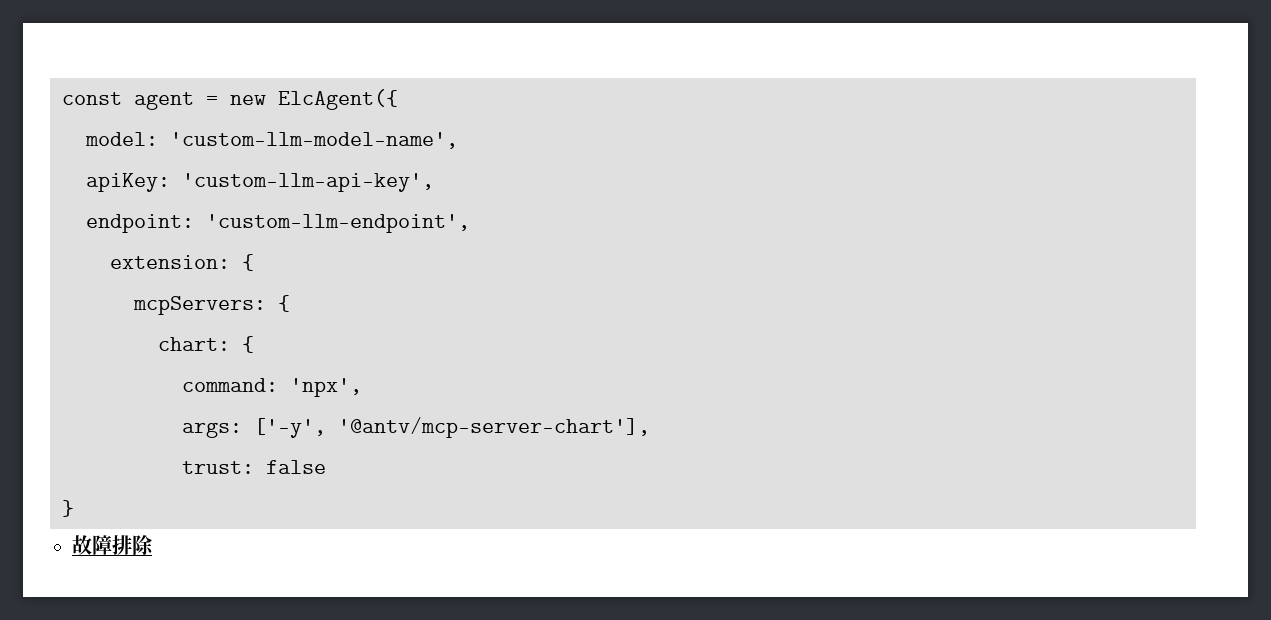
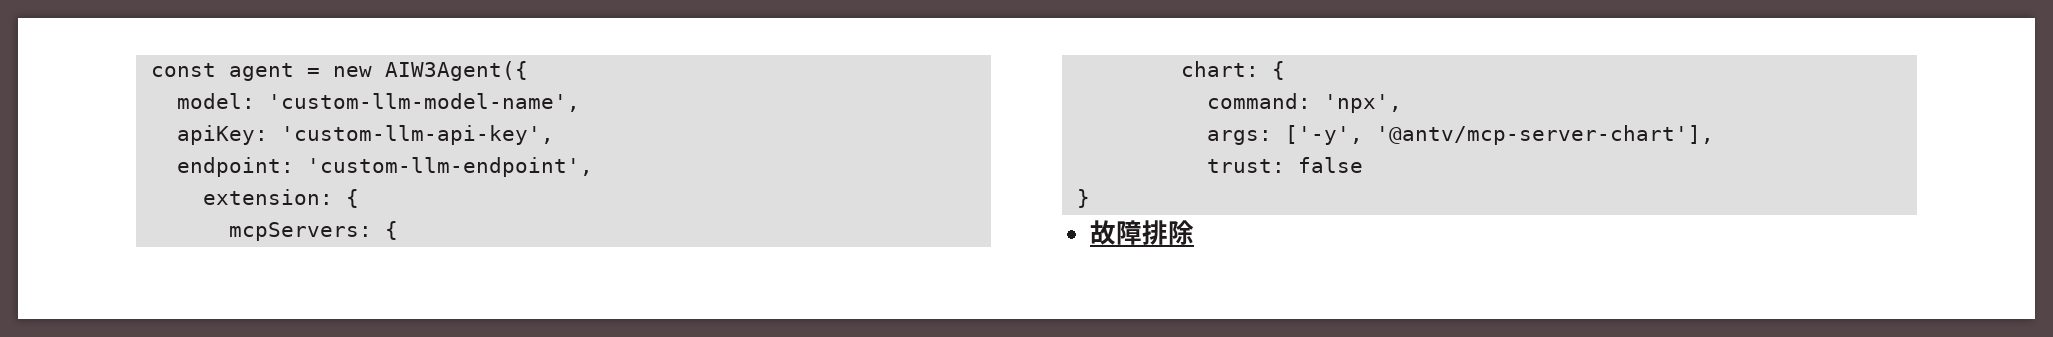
[278,89,398,110] ElcAgent({ -> [385,61,529,81] AIW3Agent({

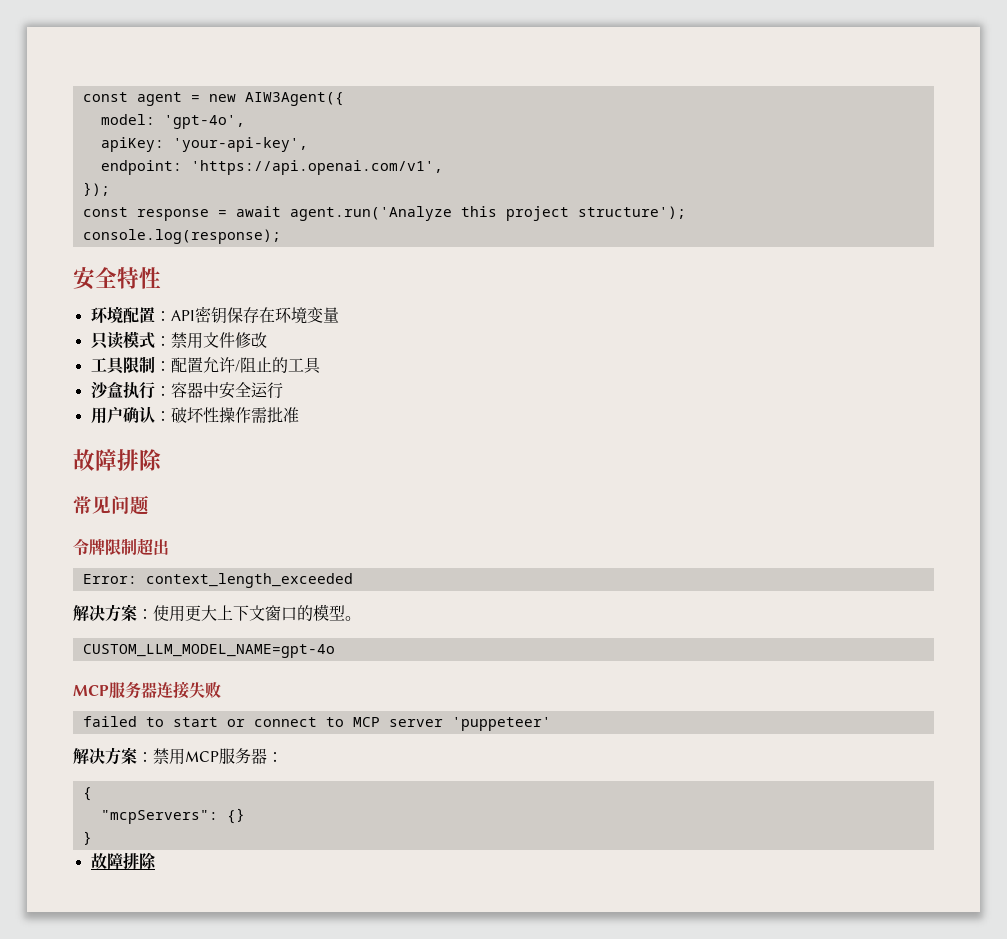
[268,93,581,112] 'custom-llm-model-name', -> [163,115,245,129] 'gpt-4o',
[281,125,555,145] 'custom-llm-api-key', -> [172,137,308,152] 'your-api-key',
[307,157,594,177] [203,189,360,208] [229,221,399,241] [1181,61,1286,80] [1207,93,1403,113] [1207,125,1715,145] [1207,157,1364,173] 'custom-llm-endpoint', // extension: { // mcpServers: { // chart: { // command: 'npx', // args: ['-y', '@antv/mcp-server-chart'], // trust: false -> [190,160,443,175] [82,182,110,196] [82,206,686,221] [82,229,281,244] [73,267,161,290] [90,306,339,324] [90,331,267,349] [90,356,321,375] [90,382,283,399] [90,406,299,424] [73,449,162,471] [73,495,149,515] [73,538,169,556] [82,573,353,588] [73,604,361,622] [82,644,335,658] [73,681,221,699] [82,716,551,731] [73,747,283,765] [82,787,92,801] [100,808,245,824] 'https://api.openai.com/v1', // }); // const response = await agent.run('Analyze this project structure'); // console.log(response); // 安全特性 // 环境配置：API密钥保存在环境变量 // 只读模式：禁用文件修改 // 工具限制：配置允许/阻止的工具 // 沙盒执行：容器中安全运行 // 用户确认：破坏性操作需批准 // 故障排除 // 常见问题 // 令牌限制超出 // Error: context_length_exceeded // 解决方案：使用更大上下文窗口的模型。 // CUSTOM_LLM_MODEL_NAME=gpt-4o // MCP服务器连接失败 // failed to start or connect to MCP server 'puppeteer' // 解决方案：禁用MCP服务器： // { // "mcpServers": {}

